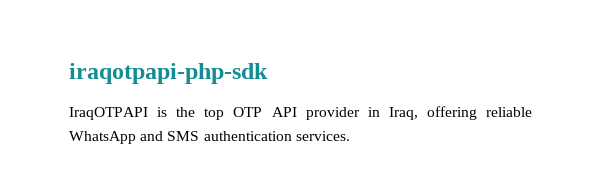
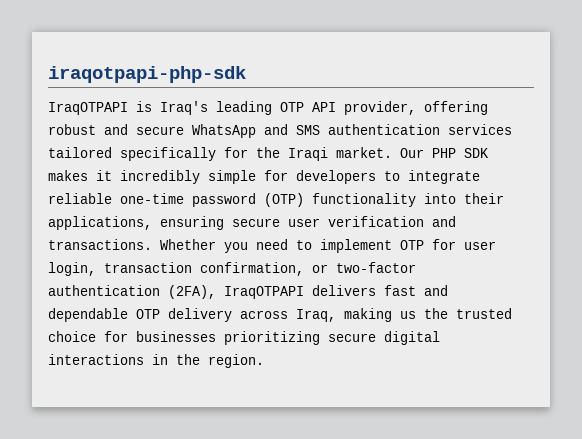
[176,106,532,120] [69,131,350,144] the top OTP API provider in Iraq, offering reliable WhatsApp and SMS authentication services. -> [160,101,488,115] [48,124,512,138] [48,147,489,161] [48,170,480,184] [48,193,504,207] [48,216,456,230] [48,239,496,253] [48,262,416,276] [48,285,448,299] [48,308,512,322] [48,331,440,345] [48,354,264,368] Iraq's leading OTP API provider, offering robust and secure WhatsApp and SMS authentication services tailored specifically for the Iraqi market. Our PHP SDK makes it incredibly simple for developers to integrate reliable one-time password (OTP) functionality into their applications, ensuring secure user verification and transactions. Whether you need to implement OTP for user login, transaction confirmation, or two-factor authentication (2FA), IraqOTPAPI delivers fast and dependable OTP delivery across Iraq, making us the trusted choice for businesses prioritizing secure digital interactions in the region.

